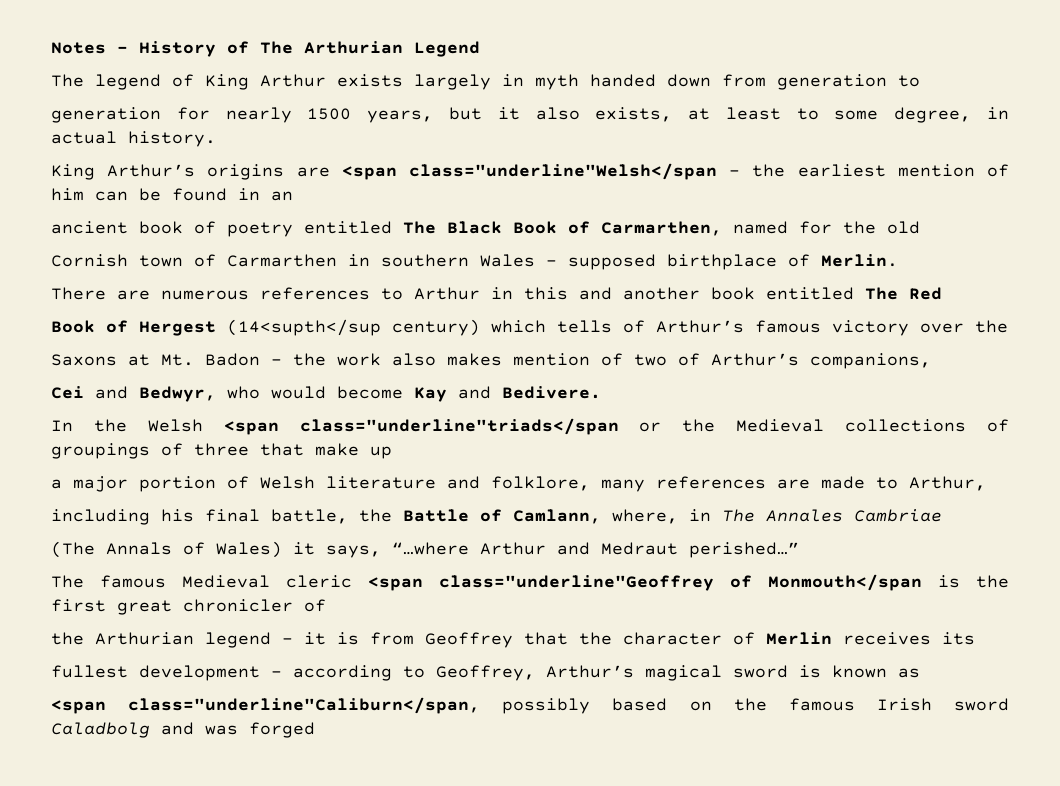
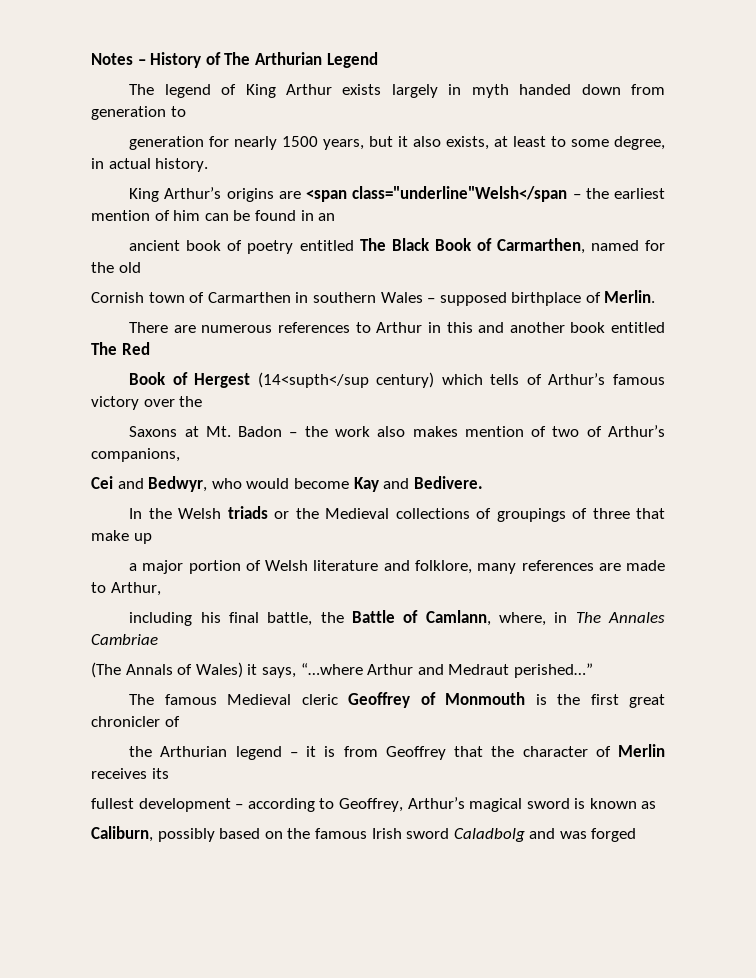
[223,418,619,435] <span class="underline"triads</span -> [227,506,268,519] triads
[368,574,922,591] <span class="underline"Geoffrey of Monmouth</span -> [348,692,526,708] Geoffrey of Monmouth
[51,697,481,714] <span class="underline"Caliburn</span, -> [91,826,153,842] Caliburn,

